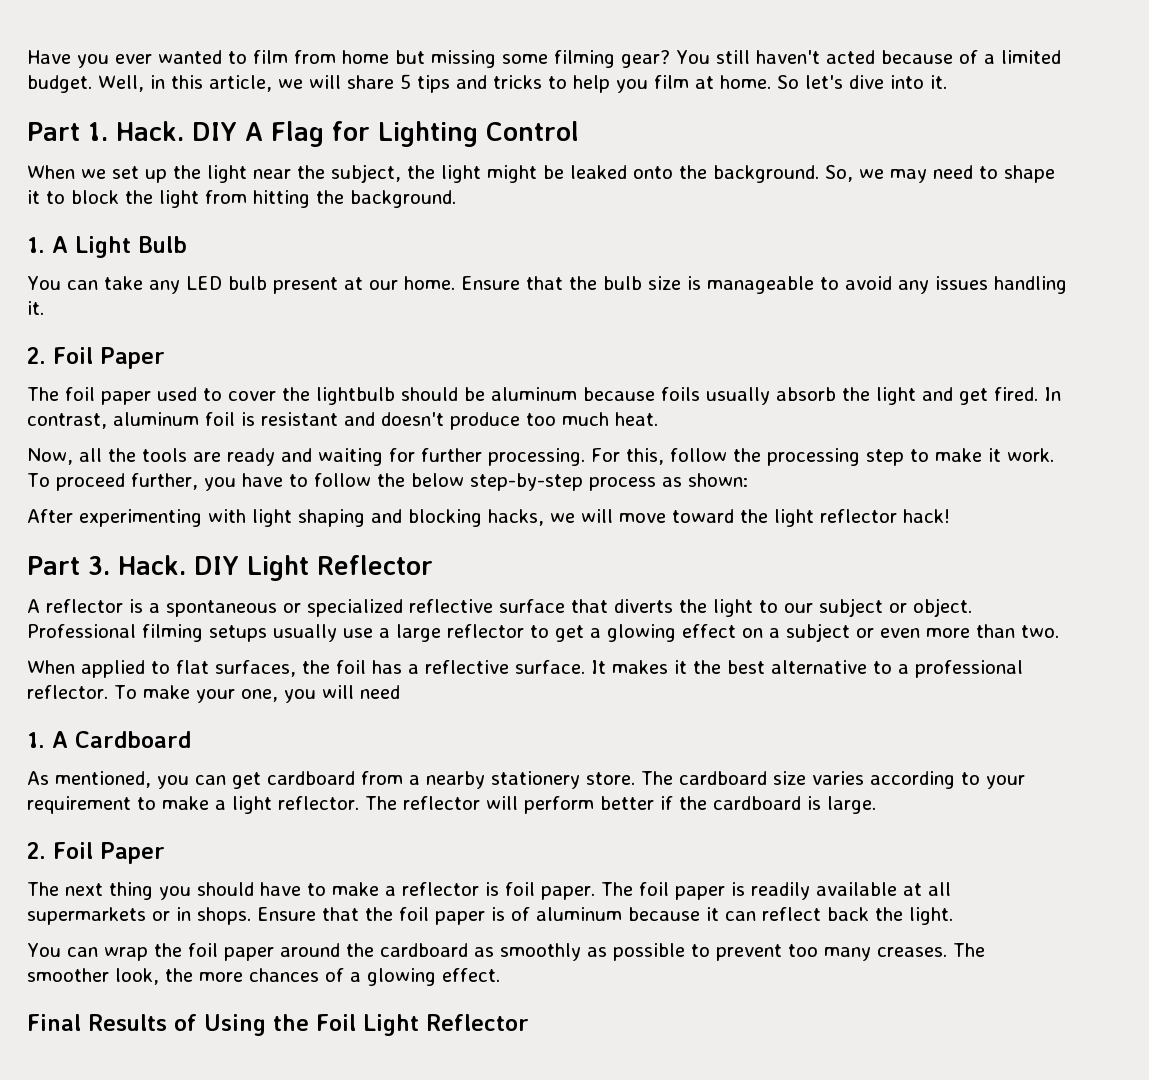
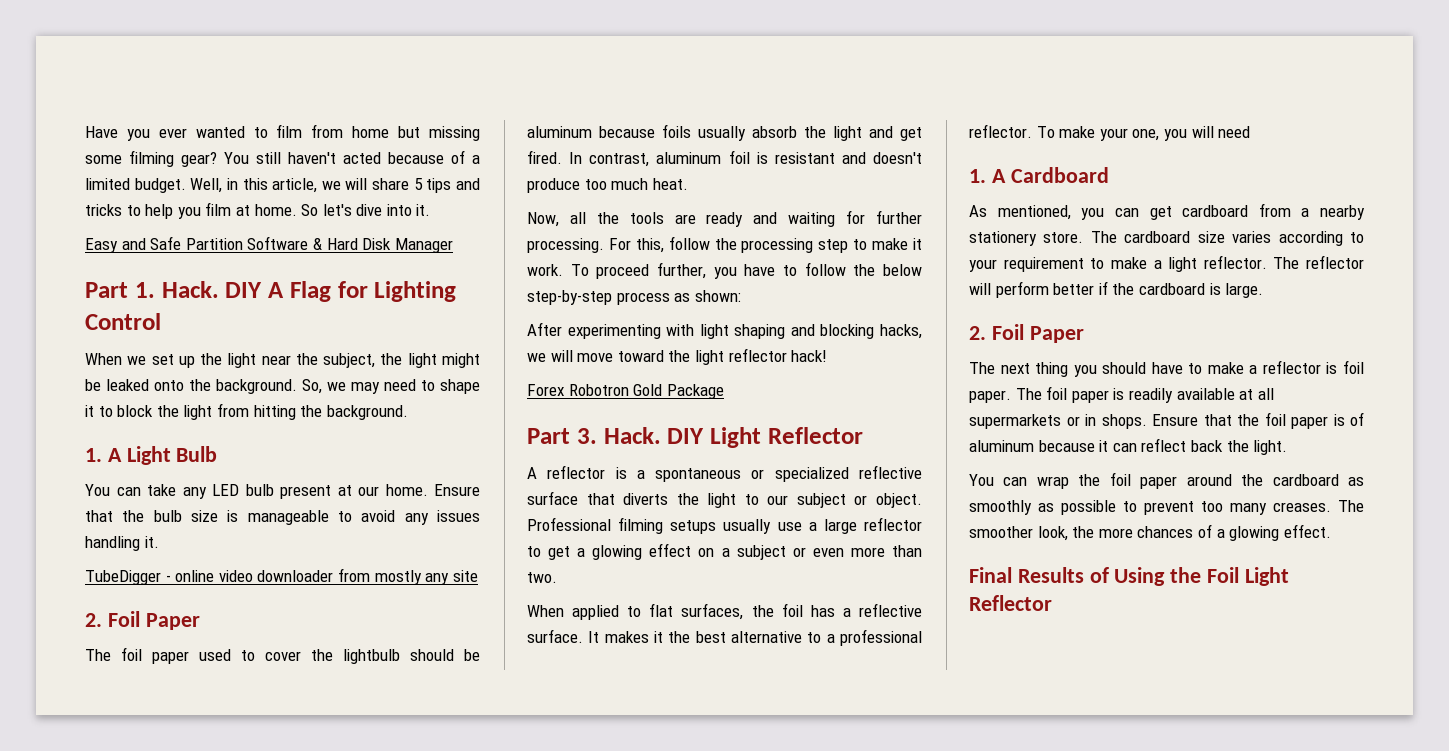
(947, 82) none -> [85,236,453,253] // Easy and Safe Partition Software & Hard Disk Manager
(44, 308) none -> [85,568,478,585] // TubeDigger - online video downloader from mostly any site
(950, 516) none -> [527,384,724,399] // Forex Robotron Gold Package

